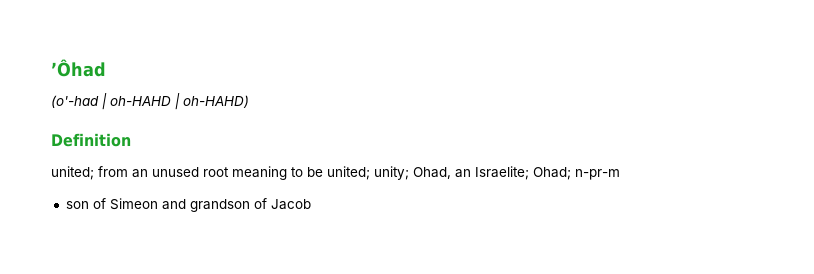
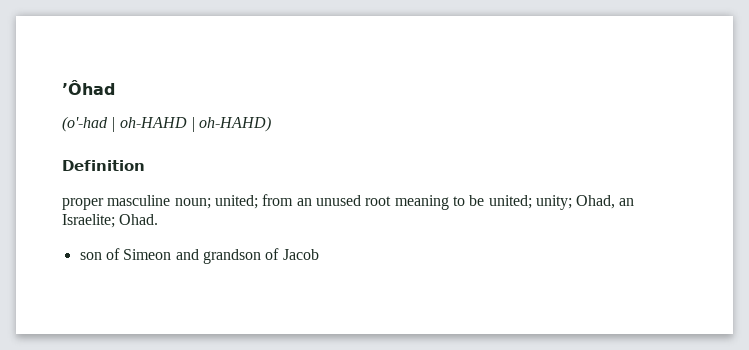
(131, 140) none -> [62,195,211,210] proper masculine noun;
[533,167,620,180] Ohad; n-pr-m -> [119,214,159,225] Ohad.

